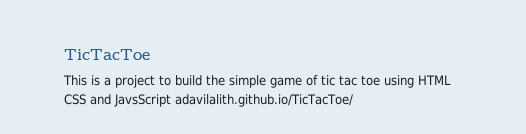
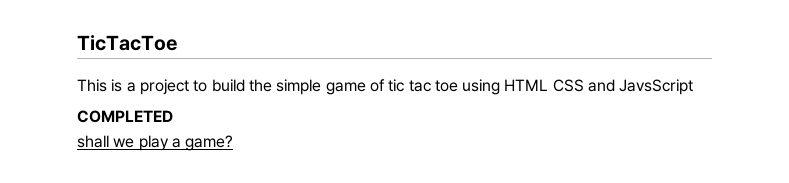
[175,94,353,107] adavilalith.github.io/TicTacToe/ -> [77,110,173,123] [77,135,234,151] // COMPLETED // shall we play a game?

